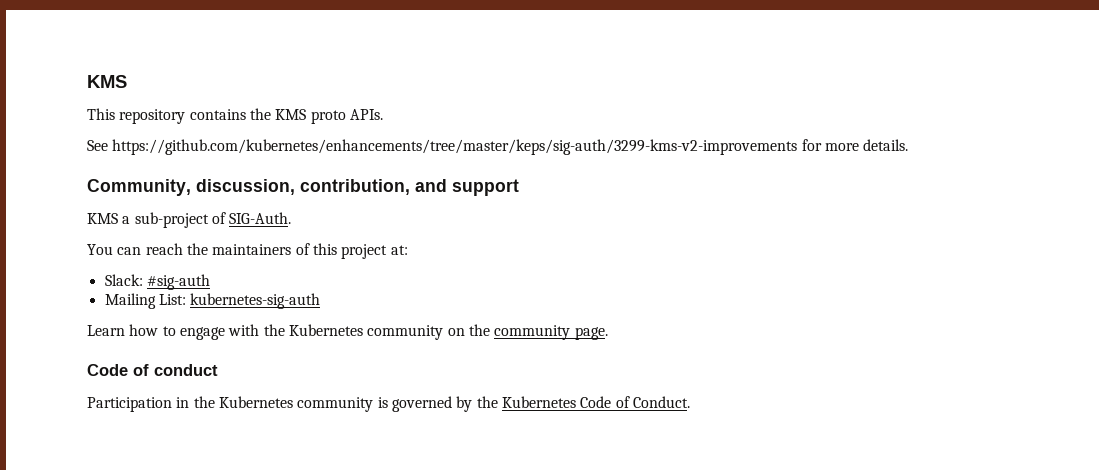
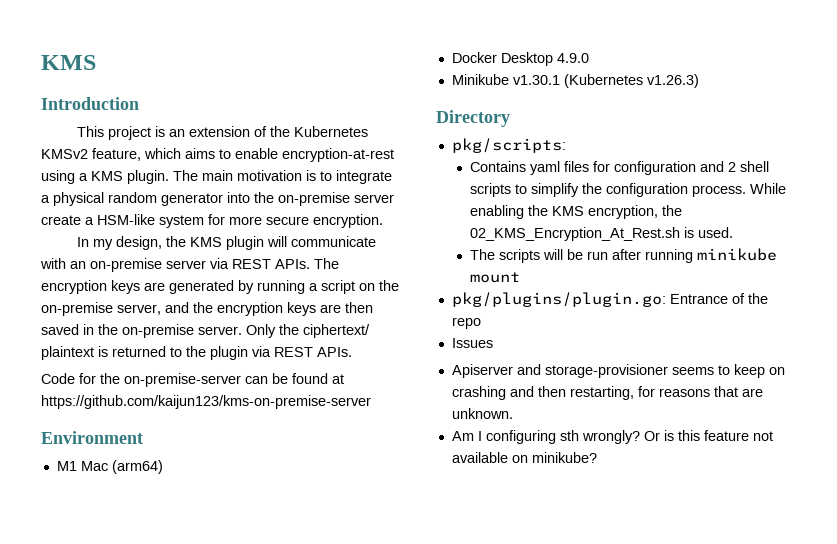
[87,75,127,88] KMS -> [41,55,96,70] [41,97,139,110] KMS // Introduction
[119,108,383,124] [87,139,909,155] [87,179,519,196] [87,212,292,228] [87,243,408,259] [104,274,210,290] [104,293,321,309] [87,324,608,340] [87,364,218,376] [87,396,690,412] repository contains the KMS proto APIs. // See https://github.com/kubernetes/enhancements/tree/master/keps/sig-auth/3299-kms-v2-improvements for more details. // Community, discussion, contribution, and support // KMS a sub-project of SIG-Auth. // You can reach the maintainers of this project at: // Slack: #sig-auth // Mailing List: kubernetes-sig-auth // Learn how to engage with the Kubernetes community on the community page. // Code of conduct // Participation in the Kubernetes community is governed by the Kubernetes Code of Conduct. -> [107,126,368,140] [41,148,394,162] [41,170,392,184] [41,192,394,206] [41,214,383,228] [76,236,376,250] [40,258,339,272] [41,280,399,294] [41,302,373,316] [41,324,370,338] [41,346,352,360] [41,373,344,387] [41,395,371,409] [41,431,143,444] [56,460,163,474] [451,52,589,66] [451,74,699,88] [436,110,510,127] [451,138,566,153] [469,161,769,175] [469,183,786,197] [469,205,682,219] [469,227,733,241] [469,248,777,263] [469,272,520,283] [451,292,768,307] [451,317,481,329] [451,338,493,348] [451,364,785,378] [451,386,763,400] [451,408,513,419] [451,430,773,444] [451,452,597,463] project is an extension of the Kubernetes KMSv2 feature, which aims to enable encryption-at-rest using a KMS plugin. The main motivation is to integrate a physical random generator into the on-premise server create a HSM-like system for more secure encryption. // In my design, the KMS plugin will communicate with an on-premise server via REST APIs. The encryption keys are generated by running a script on the on-premise server, and the encryption keys are then saved in the on-premise server. Only the ciphertext/ plaintext is returned to the plugin via REST APIs. // Code for the on-premise-server can be found at https://github.com/kaijun123/kms-on-premise-server // Environment // M1 Mac (arm64) // Docker Desktop 4.9.0 // Minikube v1.30.1 (Kubernetes v1.26.3) // Directory // pkg/scripts: // Contains yaml files for configuration and 2 shell scripts to simplify the configuration process. While enabling the KMS encryption, the 02_KMS_Encryption_At_Rest.sh is used. // The scripts will be run after running minikube mount // pkg/plugins/plugin.go: Entrance of the repo // Issues // Apiserver and storage-provisioner seems to keep on crashing and then restarting, for reasons that are unknown. // Am I configuring sth wrongly? Or is this feature not available on minikube?

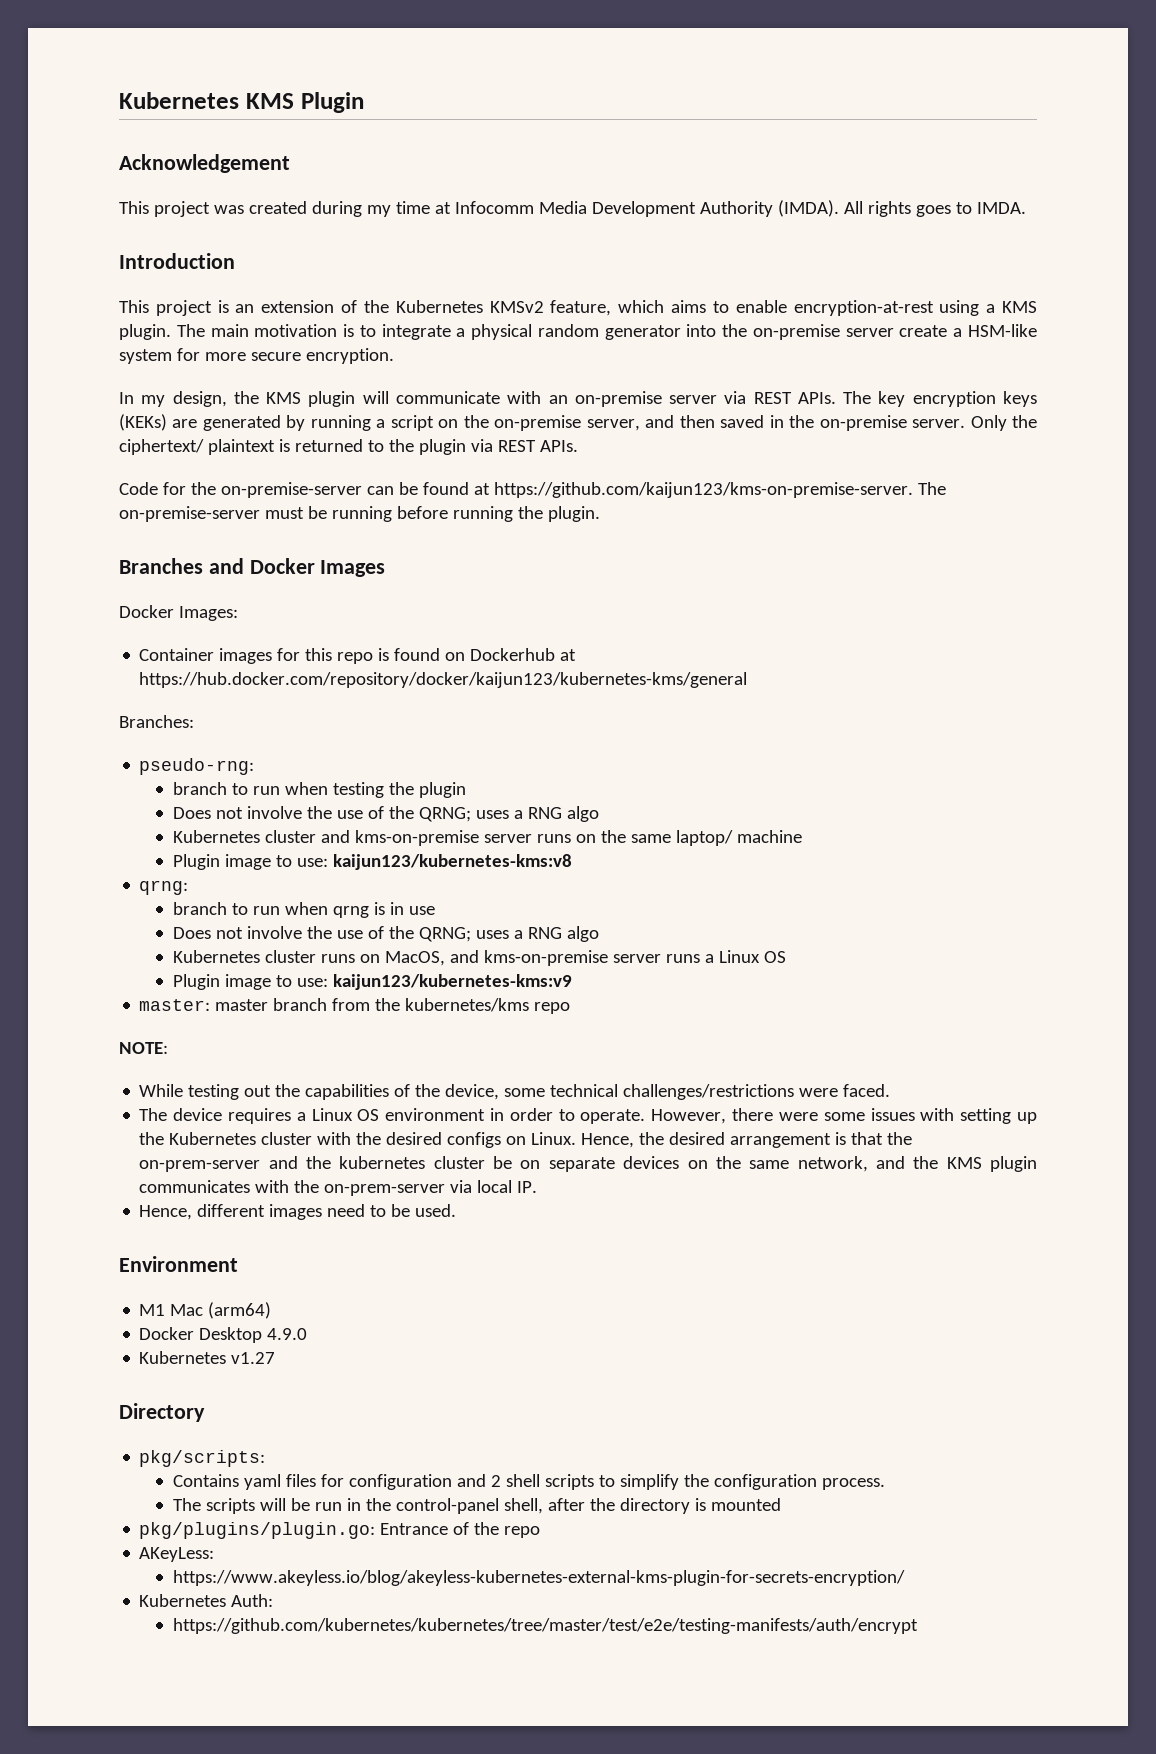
[41,55,96,70] KMS -> [119,92,364,113] [119,154,290,173] [119,200,1026,217] Kubernetes KMS Plugin // Acknowledgement // This project was created during my time at Infocomm Media Development Authority (IMDA). All rights goes to IMDA.
[41,280,140,294] encryption keys -> [878,391,1038,407] [119,414,167,431] key encryption keys (KEKs)
[193,302,341,316] the encryption keys are -> (675, 421) none
[41,395,371,409] https://github.com/kaijun123/kms-on-premise-server -> [493,482,946,498] [119,506,600,522] [119,558,386,577] [119,605,238,621] [139,648,577,664] [139,672,748,688] [119,715,194,728] [139,758,255,775] [172,782,466,798] [172,806,599,822] [172,830,802,846] [172,854,572,870] [139,880,189,895] [172,902,435,918] [172,926,599,942] [172,950,786,966] [172,974,572,990] [139,998,571,1014] [119,1042,168,1054] [139,1084,891,1100] [139,1108,1037,1124] [139,1132,913,1148] [139,1156,1037,1172] [139,1180,538,1196] [139,1204,457,1220] https://github.com/kaijun123/kms-on-premise-server. The on-premise-server must be running before running the plugin. // Branches and Docker Images // Docker Images: // Container images for this repo is found on Dockerhub at https://hub.docker.com/repository/docker/kaijun123/kubernetes-kms/general // Branches: // pseudo-rng: // branch to run when testing the plugin // Does not involve the use of the QRNG; uses a RNG algo // Kubernetes cluster and kms-on-premise server runs on the same laptop/ machine // Plugin image to use: kaijun123/kubernetes-kms:v8 // qrng: // branch to run when qrng is in use // Does not involve the use of the QRNG; uses a RNG algo // Kubernetes cluster runs on MacOS, and kms-on-premise server runs a Linux OS // Plugin image to use: kaijun123/kubernetes-kms:v9 // master: master branch from the kubernetes/kms repo // NOTE: // While testing out the capabilities of the device, some technical challenges/restrictions were faced. // The device requires a Linux OS environment in order to operate. However, there were some issues with setting up the Kubernetes cluster with the desired configs on Linux. Hence, the desired arrangement is that the on-prem-server and the kubernetes cluster be on separate devices on the same network, and the KMS plugin communicates with the on-prem-server via local IP. // Hence, different images need to be used.
[451,74,699,88] Minikube v1.30.1 (Kubernetes v1.26.3) -> [139,1351,276,1364] Kubernetes v1.27
[749,183,786,194] [469,205,682,219] [469,227,733,241] While enabling the KMS encryption, the 02_KMS_Encryption_At_Rest.sh is used. -> (885, 1484) none
[611,248,777,263] [469,272,520,283] after running minikube mount -> [346,1498,781,1514] in the control-panel shell, after the directory is mounted
[451,338,493,348] [451,364,785,378] [451,386,763,400] [451,408,513,419] [451,430,773,444] [451,452,597,463] Issues // Apiserver and storage-provisioner seems to keep on crashing and then restarting, for reasons that are unknown. // Am I configuring sth wrongly? Or is this feature not available on minikube? -> [139,1547,215,1562] [172,1570,905,1586] [139,1594,274,1607] [172,1618,918,1634] AKeyLess: // https://www.akeyless.io/blog/akeyless-kubernetes-external-kms-plugin-for-secrets-encryption/ // Kubernetes Auth: // https://github.com/kubernetes/kubernetes/tree/master/test/e2e/testing-manifests/auth/encrypt

